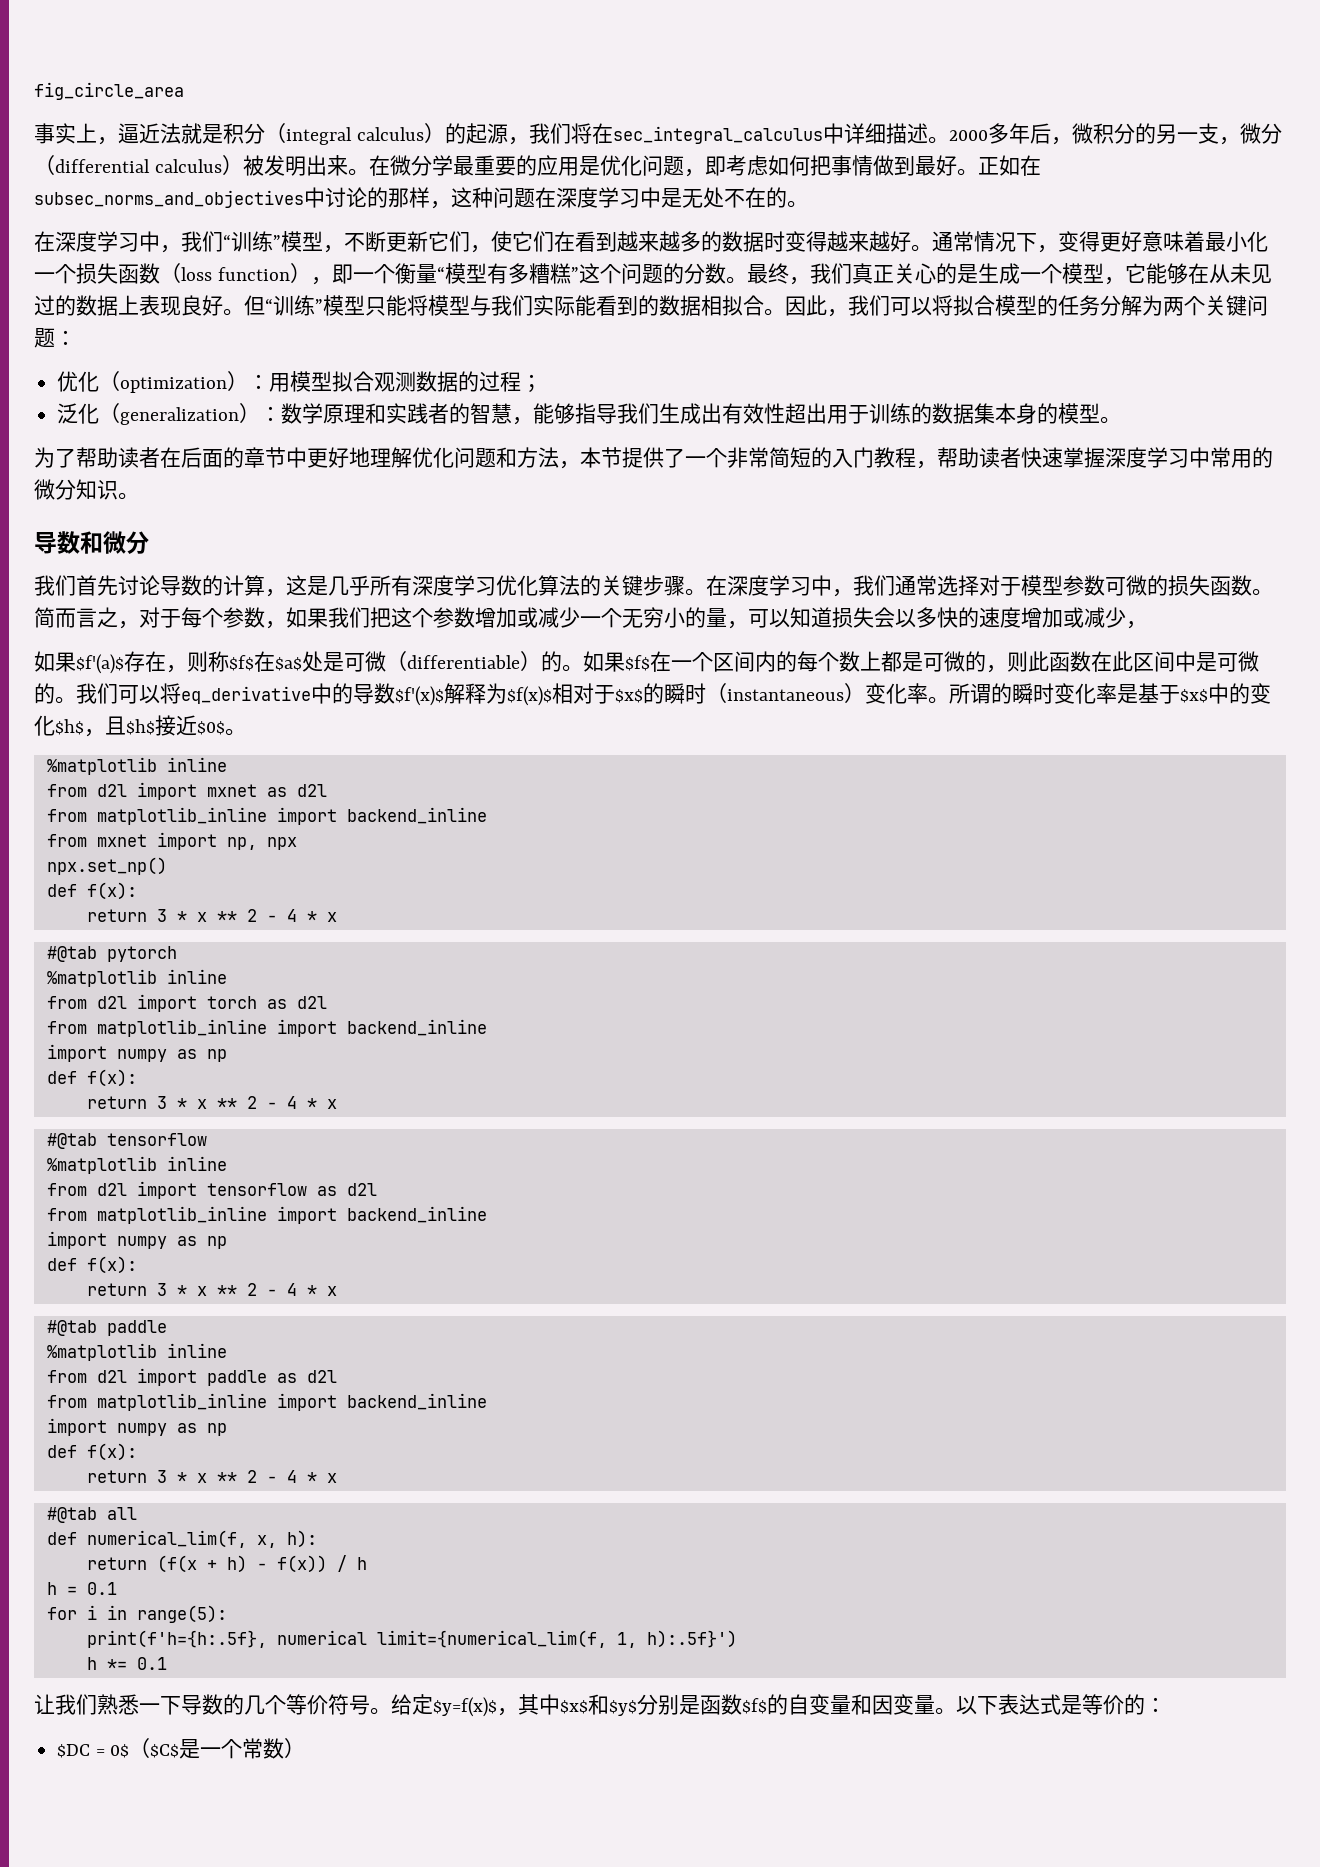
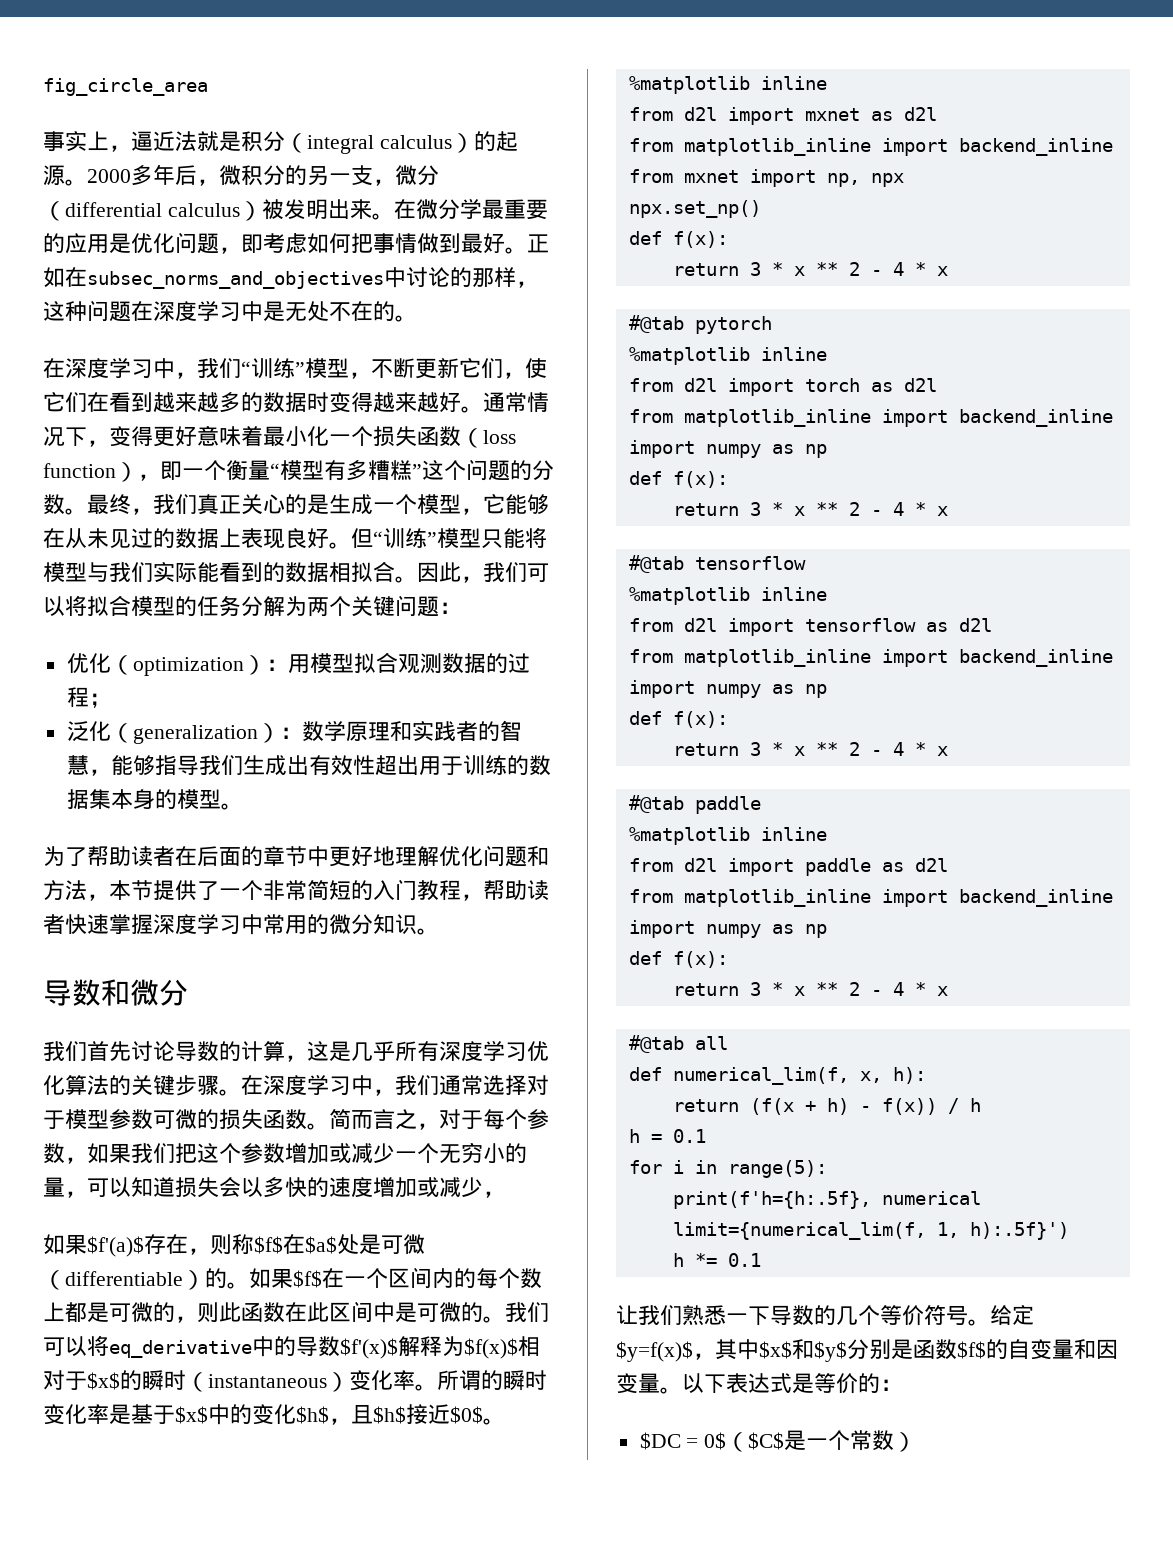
[507,123,928,145] ，我们将在sec_integral_calculus中详细描述 -> (65, 175) none

